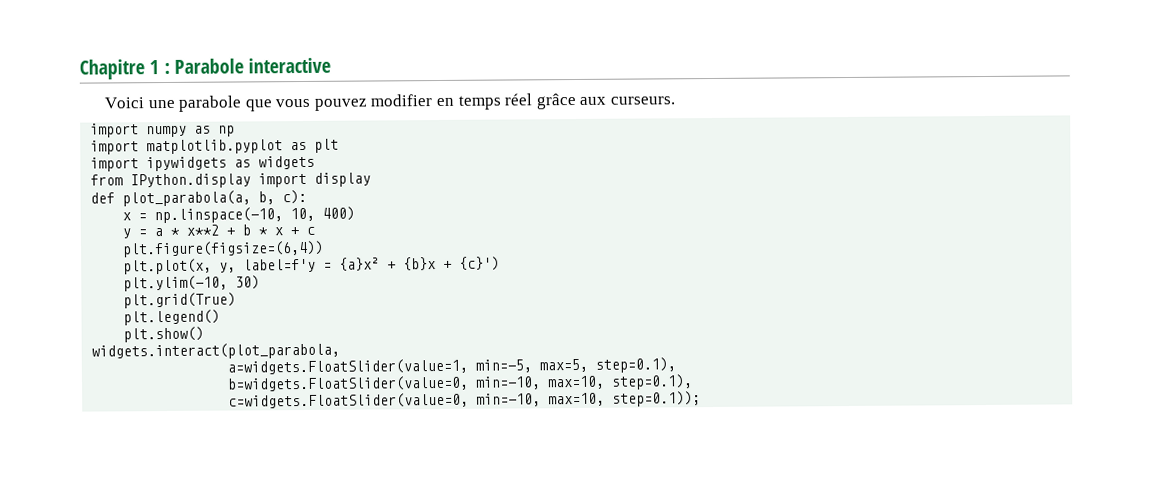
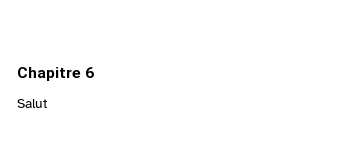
[149,57,332,75] [103,92,675,112] [90,123,236,138] [90,138,340,155] [90,155,316,172] [90,172,372,189] [90,189,308,207] [122,206,356,224] [122,224,316,239] [122,240,325,258] [123,256,501,275] [123,275,261,292] [123,292,237,309] [123,309,221,326] [123,326,205,343] [91,342,341,360] [227,357,677,375] [227,374,694,392] [228,391,702,409] 1 : Parabole interactive // Voici une parabole que vous pouvez modifier en temps réel grâce aux curseurs. // import numpy as np // import matplotlib.pyplot as plt // import ipywidgets as widgets // from IPython.display import display // def plot_parabola(a, b, c): // x = np.linspace(-10, 10, 400) // y = a * x**2 + b * x + c // plt.figure(figsize=(6,4)) // plt.plot(x, y, label=f'y = {a}x² + {b}x + {c}') // plt.ylim(-10, 30) // plt.grid(True) // plt.legend() // plt.show() // widgets.interact(plot_parabola, // a=widgets.FloatSlider(value=1, min=-5, max=5, step=0.1), // b=widgets.FloatSlider(value=0, min=-10, max=10, step=0.1), // c=widgets.FloatSlider(value=0, min=-10, max=10, step=0.1)); -> [85,67,95,78] [17,99,48,108] 6 // Salut

